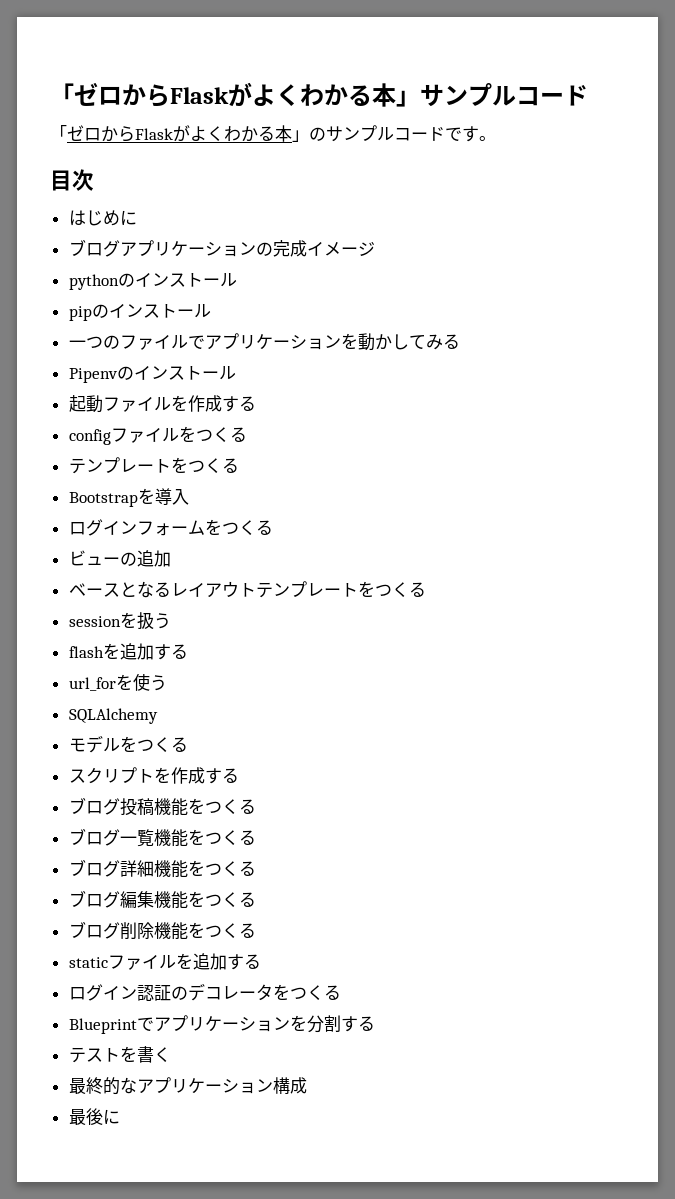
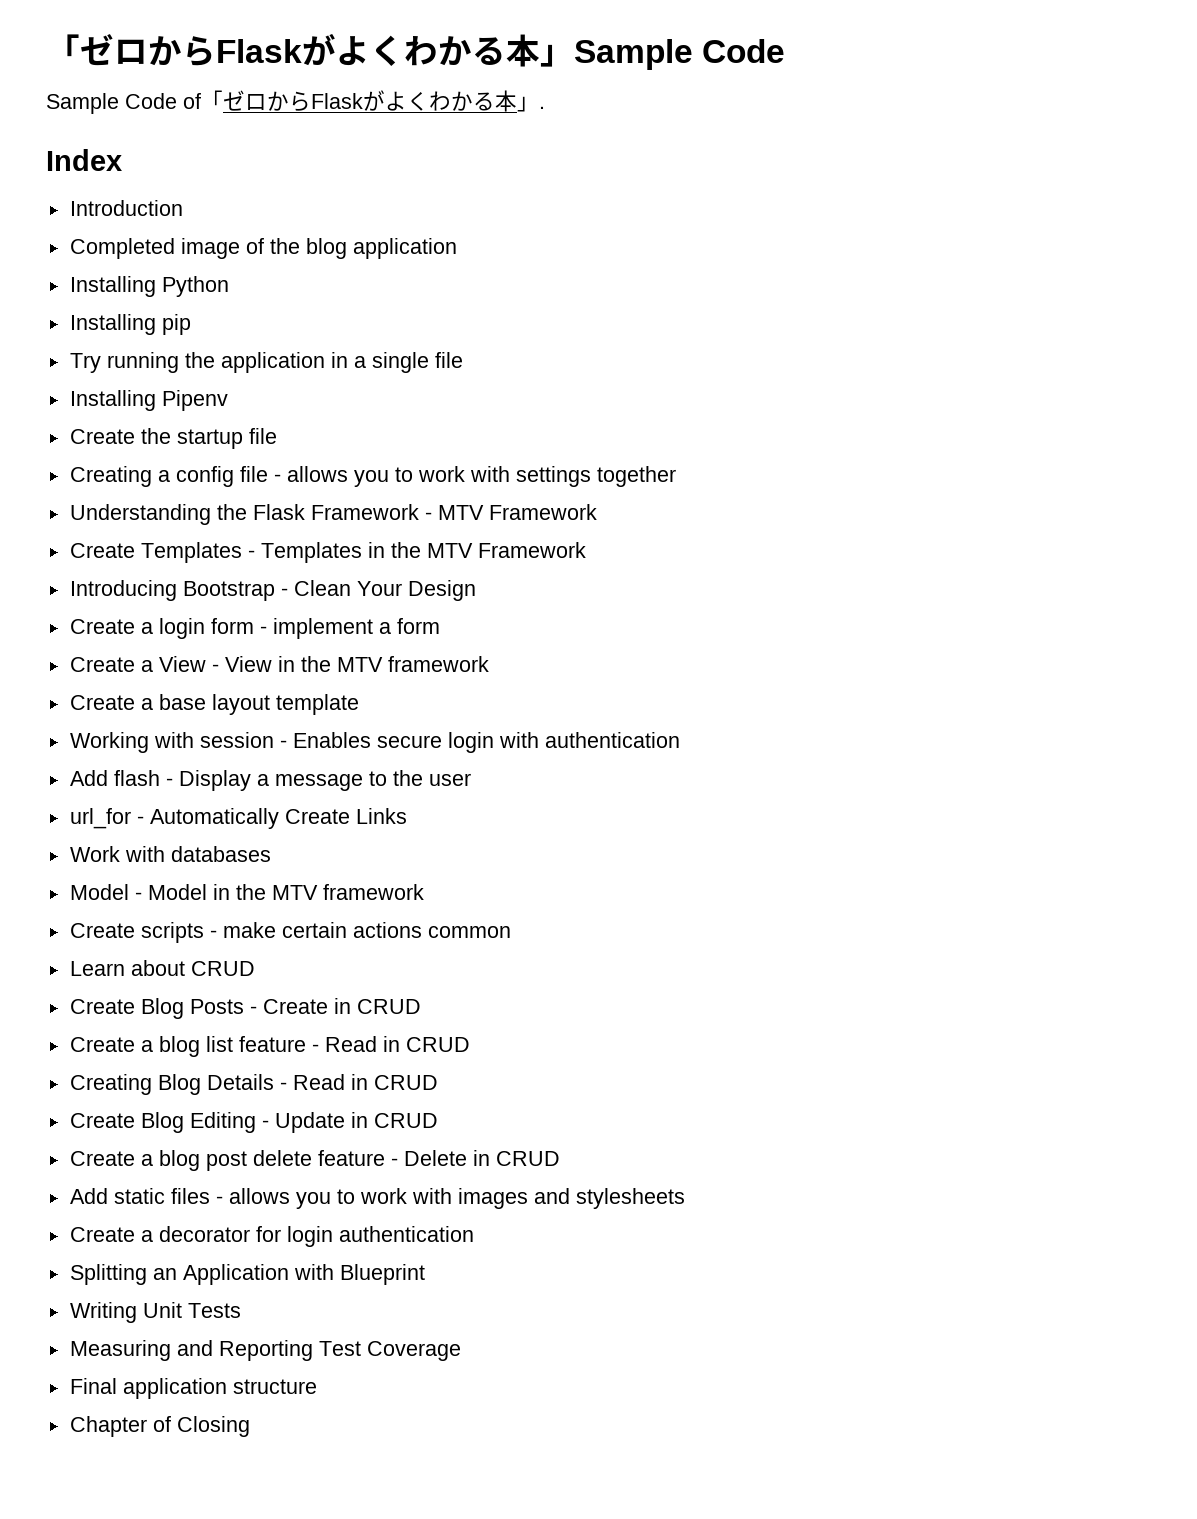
[50,82,588,107] [50,125,496,142] [50,169,94,191] [68,210,137,226] [68,239,375,257] [68,273,237,290] [68,304,211,321] [68,333,460,351] [68,366,236,383] [68,395,256,413] [68,426,247,445] [68,457,239,474] [68,488,189,507] [68,519,273,536] [68,550,171,567] [68,581,426,598] [68,612,171,630] [68,643,188,660] [68,673,167,691] [68,708,158,724] [68,735,188,753] [68,767,239,784] [68,797,256,816] [68,828,256,847] [68,859,256,878] [68,890,256,909] [68,921,256,940] [68,953,261,970] [68,983,341,1001] [68,1015,375,1034] [68,1046,171,1063] [68,1077,307,1095] [68,1108,120,1125] 「ゼロからFlaskがよくわかる本」サンプルコード // 「ゼロからFlaskがよくわかる本」のサンプルコードです。 // 目次 // はじめに // ブログアプリケーションの完成イメージ // pythonのインストール // pipのインストール // 一つのファイルでアプリケーションを動かしてみる // Pipenvのインストール // 起動ファイルを作成する // configファイルをつくる // テンプレートをつくる // Bootstrapを導入 // ログインフォームをつくる // ビューの追加 // ベースとなるレイアウトテンプレートをつくる // sessionを扱う // flashを追加する // url_forを使う // SQLAlchemy // モデルをつくる // スクリプトを作成する // ブログ投稿機能をつくる // ブログ一覧機能をつくる // ブログ詳細機能をつくる // ブログ編集機能をつくる // ブログ削除機能をつくる // staticファイルを追加する // ログイン認証のデコレータをつくる // Blueprintでアプリケーションを分割する // テストを書く // 最終的なアプリケーション構成 // 最後に -> [46,33,786,70] [46,90,545,114] [46,149,122,171] [69,200,183,216] [69,238,457,259] [69,276,229,297] [69,314,191,335] [69,352,463,373] [69,390,228,411] [69,428,277,449] [69,466,676,487] [69,504,597,525] [69,542,586,563] [69,580,476,601] [69,618,440,639] [69,656,489,672] [69,694,359,715] [69,732,680,753] [69,770,471,791] [69,808,407,829] [69,846,271,862] [69,884,424,900] [69,922,511,943] [69,960,255,976] [69,998,421,1019] [69,1036,470,1057] [69,1074,438,1095] [69,1112,438,1133] [69,1150,560,1171] [69,1188,685,1209] [69,1226,474,1247] [69,1264,425,1285] [69,1302,241,1323] [69,1340,461,1361] [69,1378,317,1399] [69,1416,250,1437] 「ゼロからFlaskがよくわかる本」Sample Code // Sample Code of「ゼロからFlaskがよくわかる本」. // Index // Introduction // Completed image of the blog application // Installing Python // Installing pip // Try running the application in a single file // Installing Pipenv // Create the startup file // Creating a config file - allows you to work with settings together // Understanding the Flask Framework - MTV Framework // Create Templates - Templates in the MTV Framework // Introducing Bootstrap - Clean Your Design // Create a login form - implement a form // Create a View - View in the MTV framework // Create a base layout template // Working with session - Enables secure login with authentication // Add flash - Display a message to the user // url_for - Automatically Create Links // Work with databases // Model - Model in the MTV framework // Create scripts - make certain actions common // Learn about CRUD // Create Blog Posts - Create in CRUD // Create a blog list feature - Read in CRUD // Creating Blog Details - Read in CRUD // Create Blog Editing - Update in CRUD // Create a blog post delete feature - Delete in CRUD // Add static files - allows you to work with images and stylesheets // Create a decorator for login authentication // Splitting an Application with Blueprint // Writing Unit Tests // Measuring and Reporting Test Coverage // Final application structure // Chapter of Closing

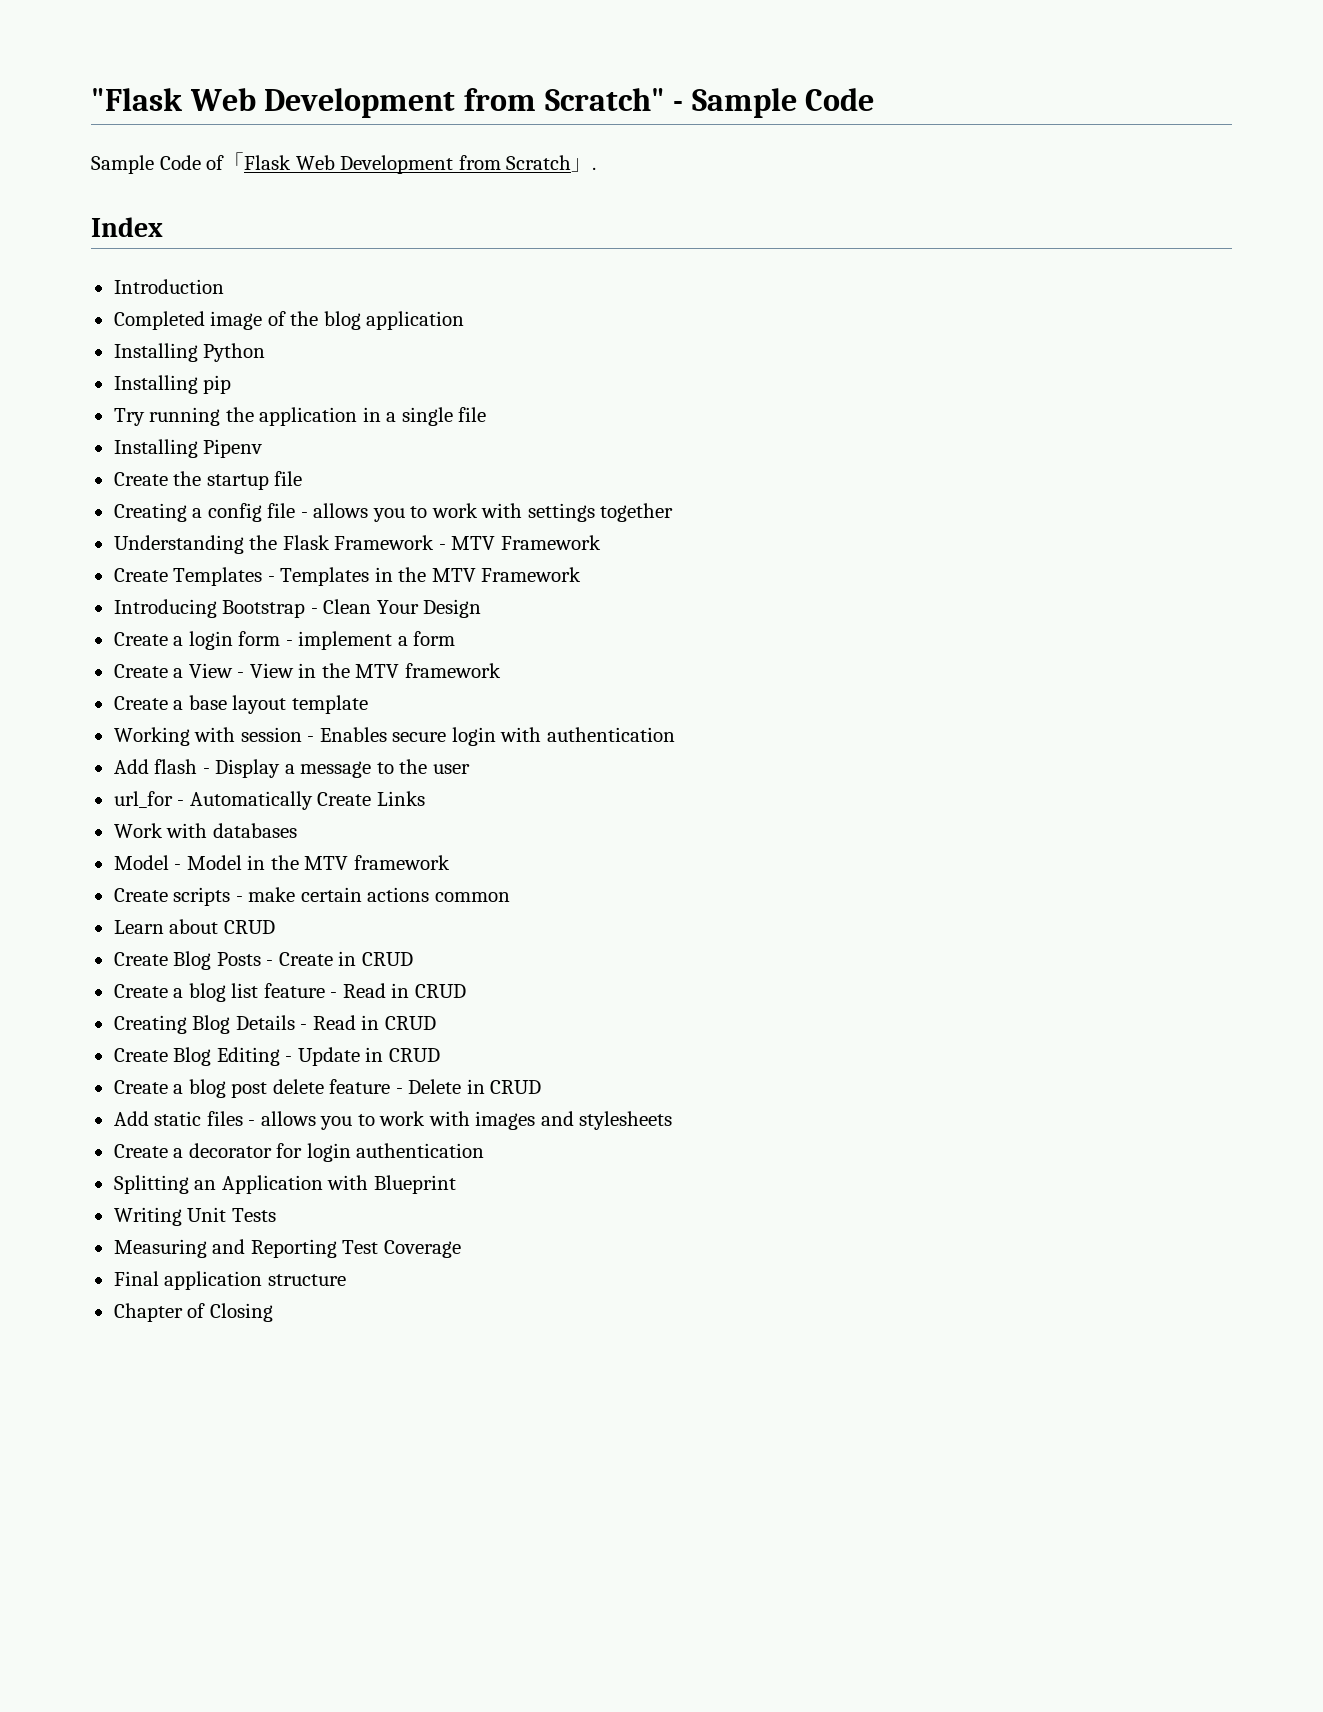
[46,33,574,67] 「ゼロからFlaskがよくわかる本」 -> [91,88,684,118] "Flask Web Development from Scratch" -
[223,90,517,112] ゼロからFlaskがよくわかる本 -> [244,155,572,174] Flask Web Development from Scratch

